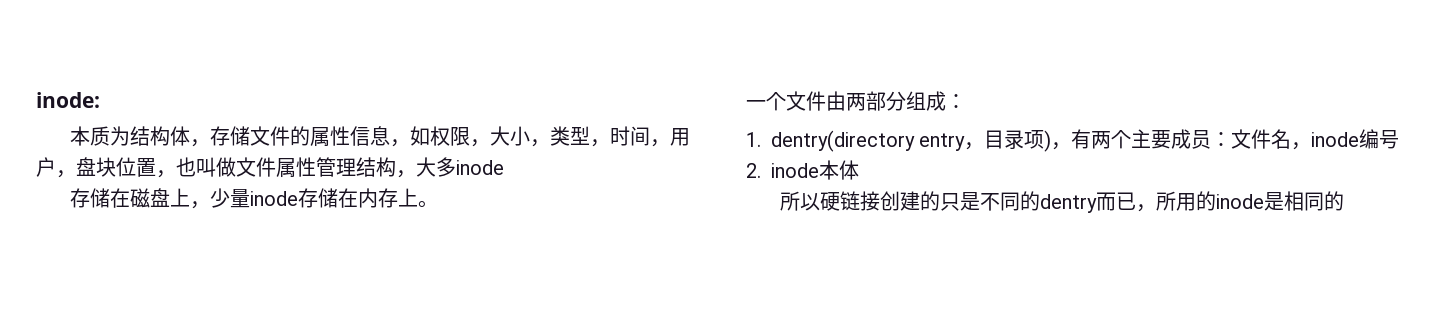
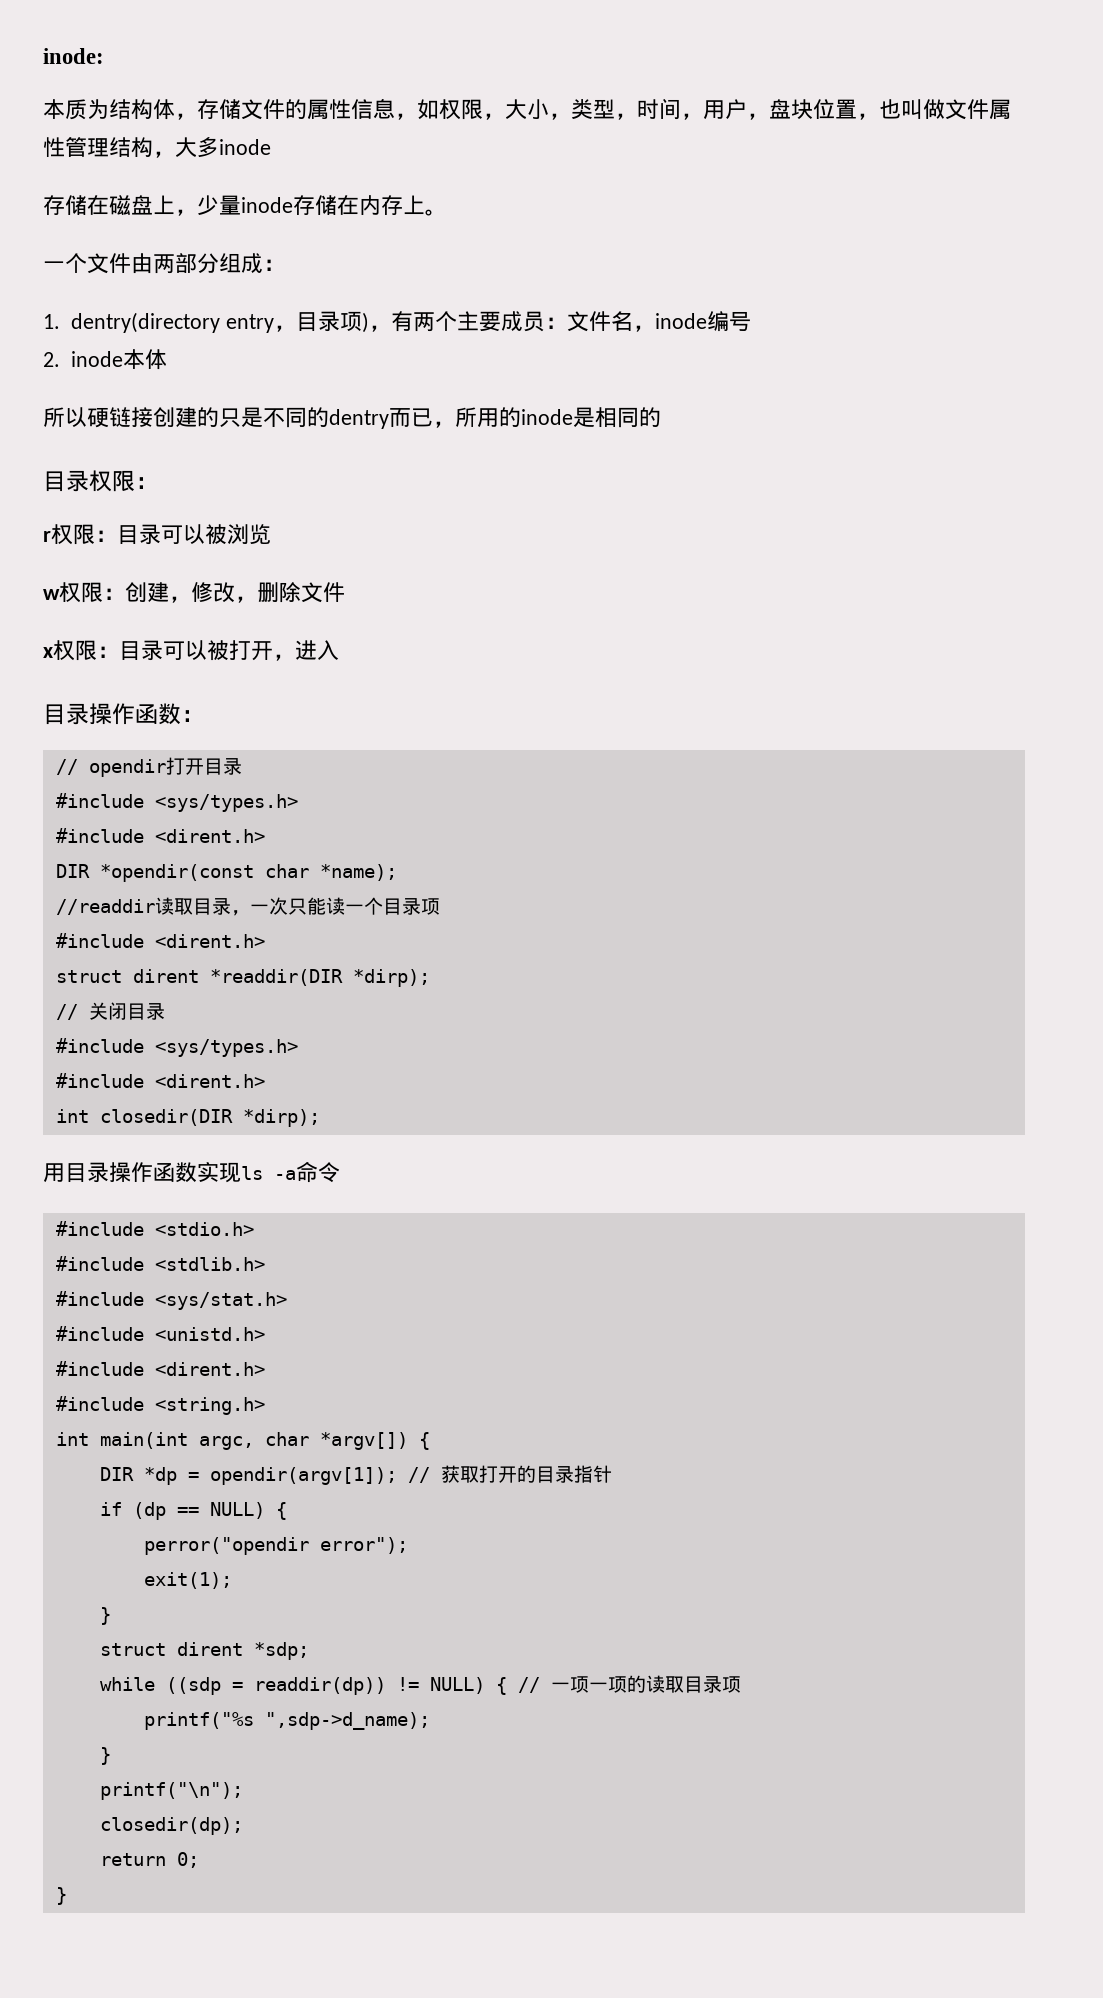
(1344, 201) none -> [43,470,158,492] [43,524,271,545] [43,582,345,603] [43,640,339,661] [43,703,204,725] [55,757,242,777] [55,793,298,812] [55,828,265,843] [55,864,397,882] [55,897,440,916] [55,933,265,948] [55,969,430,987] [55,1002,165,1020] [55,1038,298,1057] [55,1073,265,1088] [55,1109,320,1127] [43,1161,340,1183] [55,1221,254,1236] [55,1256,265,1271] [55,1291,287,1310] [55,1326,265,1341] [55,1361,265,1376] [55,1396,265,1415] [55,1432,430,1450] [99,1465,612,1485] [99,1502,287,1520] [143,1537,408,1555] [143,1572,232,1589] [99,1607,111,1625] [99,1642,309,1660] [99,1675,741,1695] [143,1712,430,1730] [99,1747,111,1765] [99,1782,243,1800] [99,1817,243,1835] [99,1852,199,1868] [55,1887,67,1905] // 目录权限： // r权限：目录可以被浏览 // w权限：创建，修改，删除文件 // x权限：目录可以被打开，进入 // 目录操作函数： // // opendir打开目录 // #include <sys/types.h> // #include <dirent.h> // DIR *opendir(const char *name); // //readdir读取目录，一次只能读一个目录项 // #include <dirent.h> // struct dirent *readdir(DIR *dirp); // // 关闭目录 // #include <sys/types.h> // #include <dirent.h> // int closedir(DIR *dirp); // 用目录操作函数实现ls -a命令 // #include <stdio.h> // #include <stdlib.h> // #include <sys/stat.h> // #include <unistd.h> // #include <dirent.h> // #include <string.h> // int main(int argc, char *argv[]) { // DIR *dp = opendir(argv[1]); // 获取打开的目录指针 // if (dp == NULL) { // perror("opendir error"); // exit(1); // } // struct dirent *sdp; // while ((sdp = readdir(dp)) != NULL) { // 一项一项的读取目录项 // printf("%s ",sdp->d_name); // } // printf("\n"); // closedir(dp); // return 0; // }

